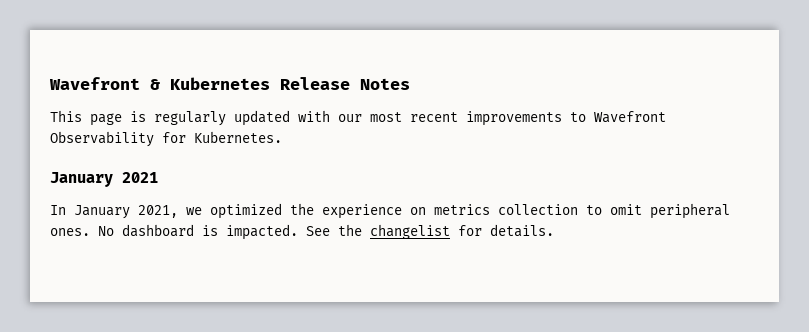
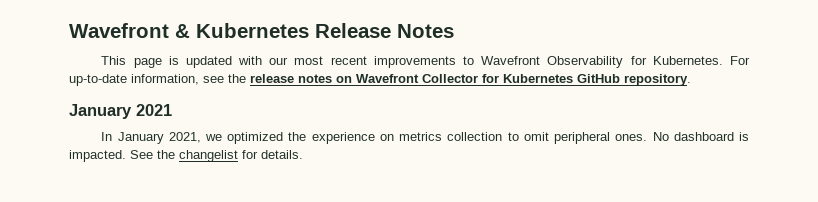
[154,111,226,126] regularly -> (179, 60) none
(282, 137) none -> [730,56,750,65] [69,74,691,86] For up-to-date information, see the release notes on Wavefront Collector for Kubernetes GitHub repository.

